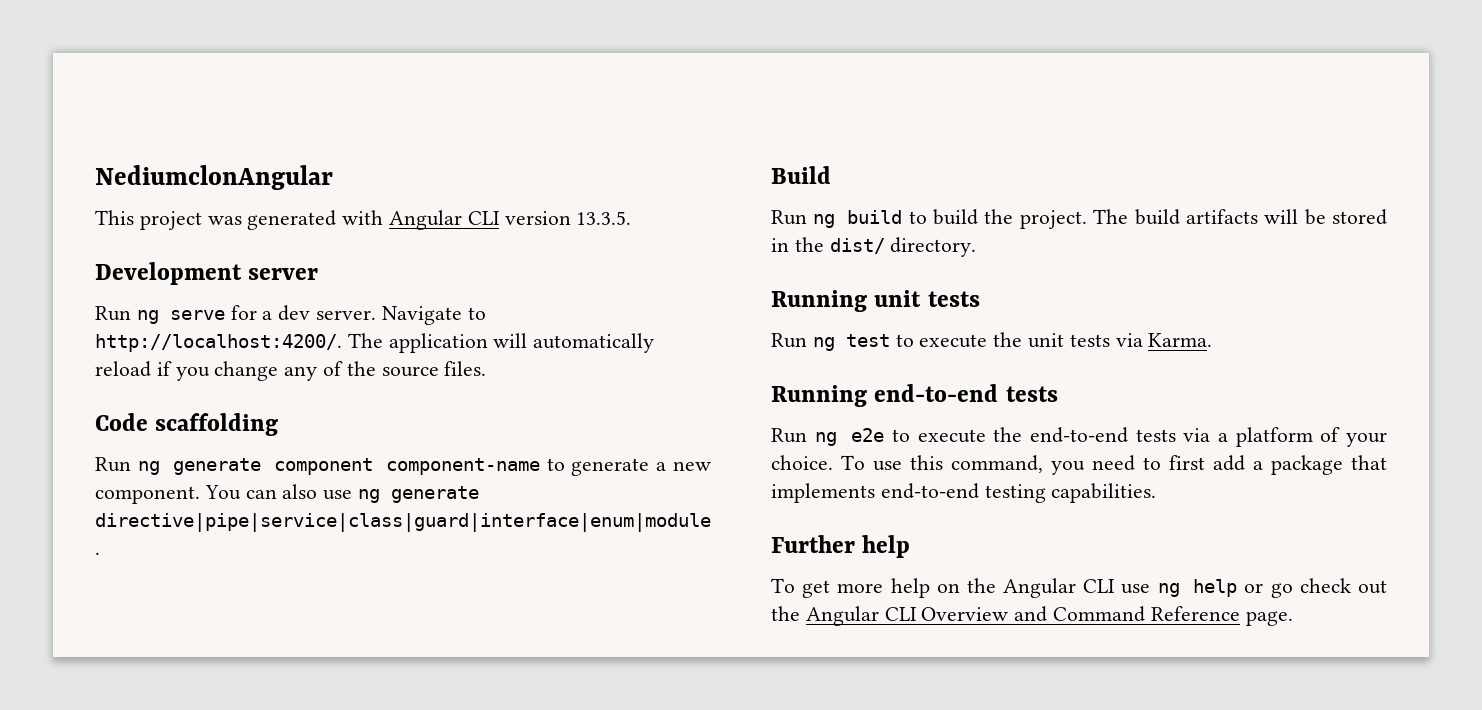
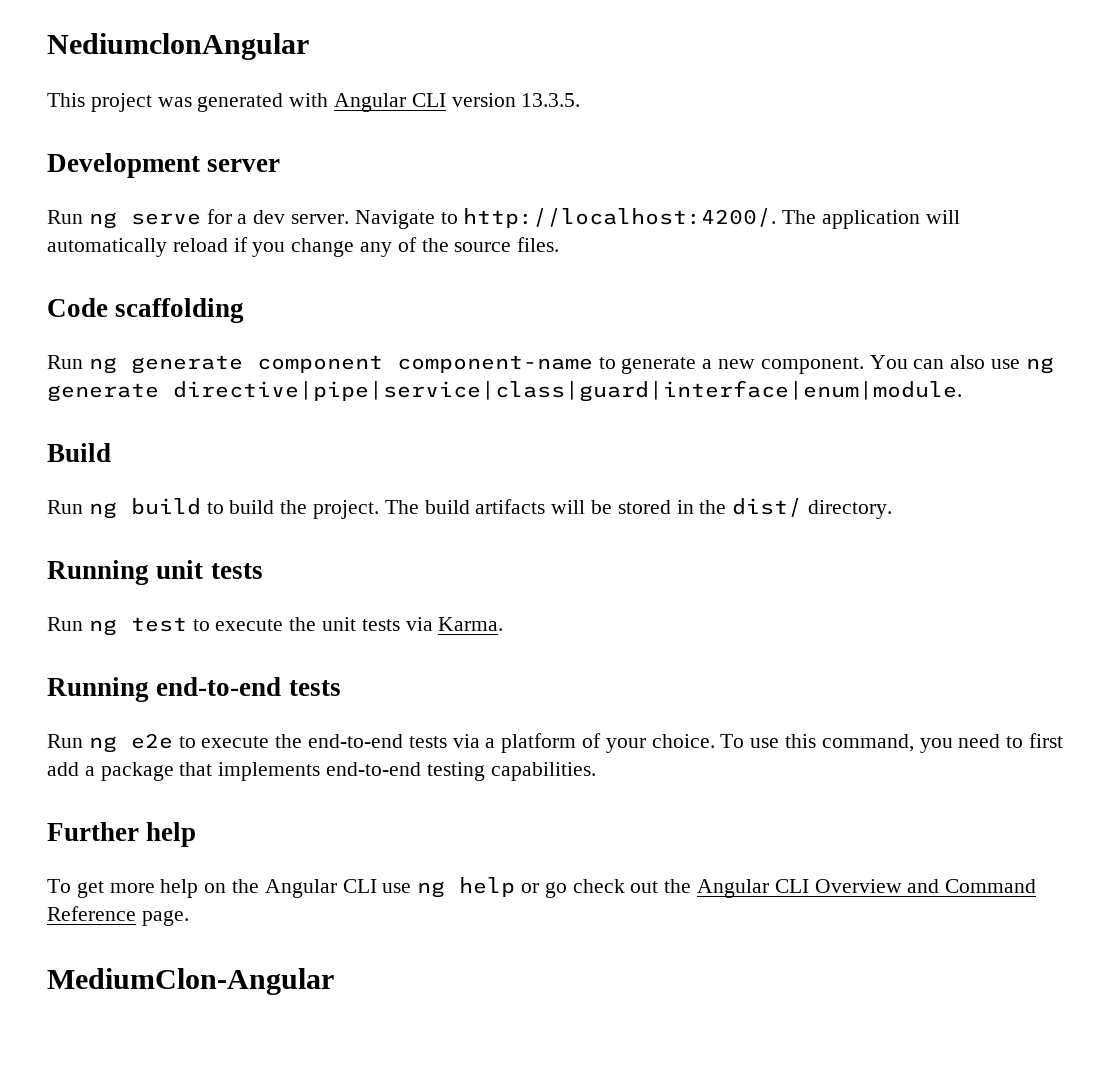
(1293, 618) none -> [47,968,334,995] // MediumClon-Angular

